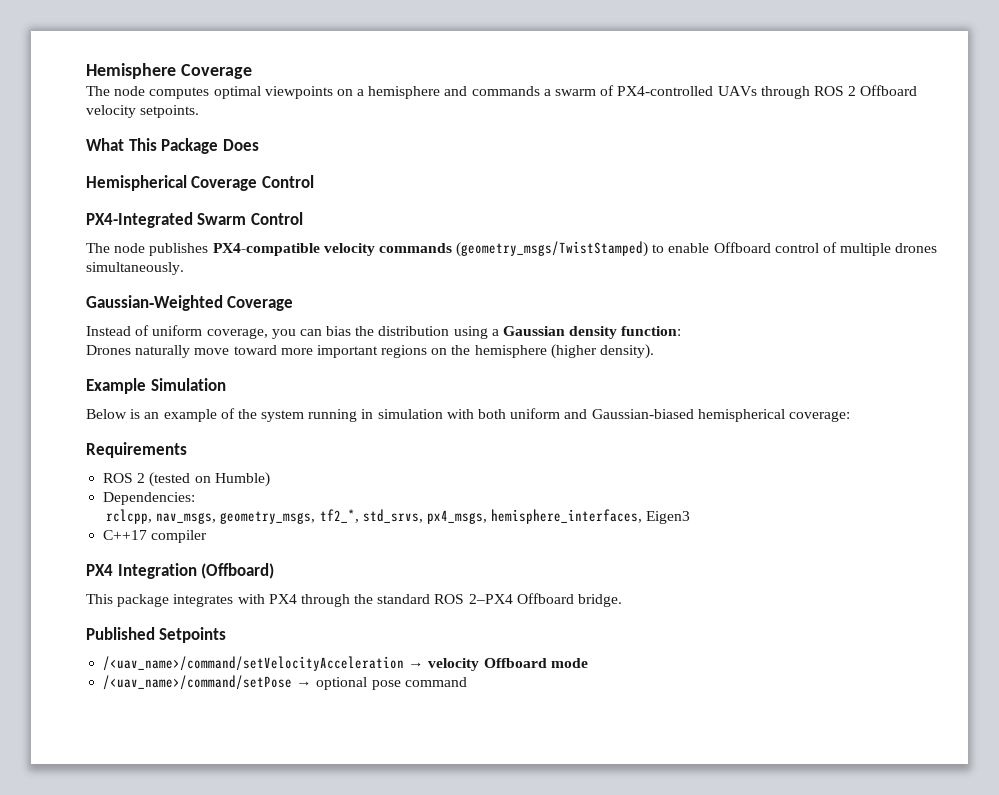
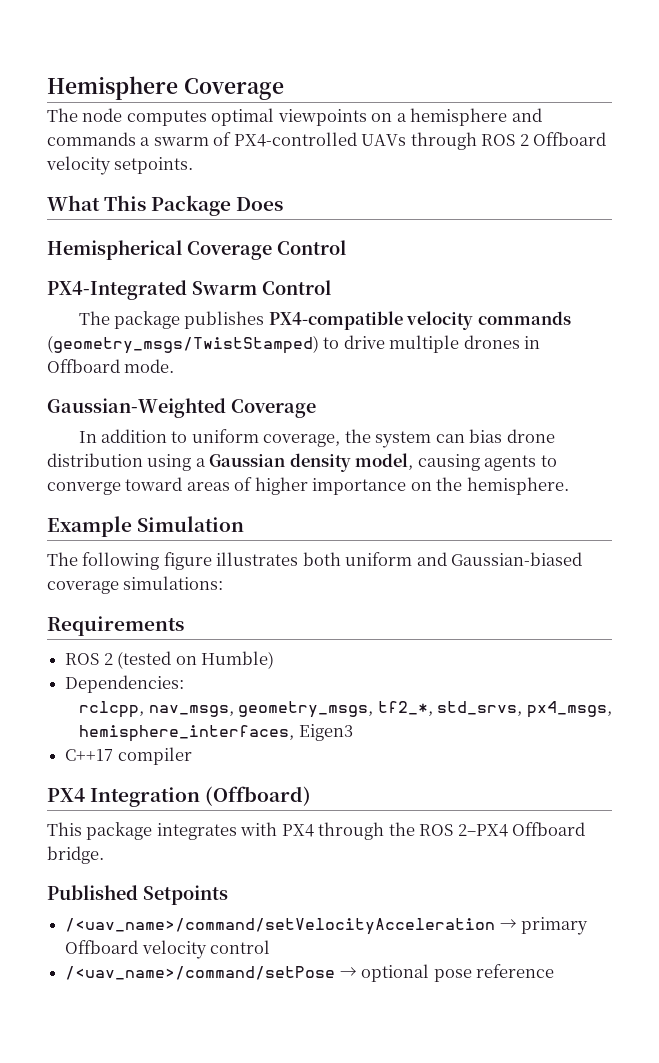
[114,243,146,253] node -> [113,311,180,329] package
[668,242,938,256] [86,262,184,275] [86,295,294,311] [86,325,296,339] enable Offboard control of multiple drones simultaneously. // Gaussian‑Weighted Coverage // Instead of uniform coverage, you -> [343,335,541,353] [47,359,175,373] [47,398,316,418] [78,429,432,448] drive multiple drones in Offboard mode. // Gaussian-Weighted Coverage // In addition to uniform coverage, the system
[355,326,375,336] the -> [506,429,555,443] drone
[621,326,682,336] [86,344,655,359] [86,378,226,394] [86,408,474,422] function: // Drones naturally move toward more important regions on the hemisphere (higher density). // Example Simulation // Below is an example of the system running in simulation with -> [355,453,557,471] [47,477,569,495] [47,516,245,537] [47,552,299,570] model, causing agents to converge toward areas of higher importance on the hemisphere. // Example Simulation // The following figure illustrates
[697,409,850,422] hemispherical coverage: -> [47,576,224,594] coverage simulations:
[377,594,431,604] standard -> (415, 829) none
[428,658,588,671] velocity Offboard mode -> [521,917,589,935] [65,940,271,959] primary Offboard velocity control
[404,677,467,687] command -> [475,964,554,978] reference

